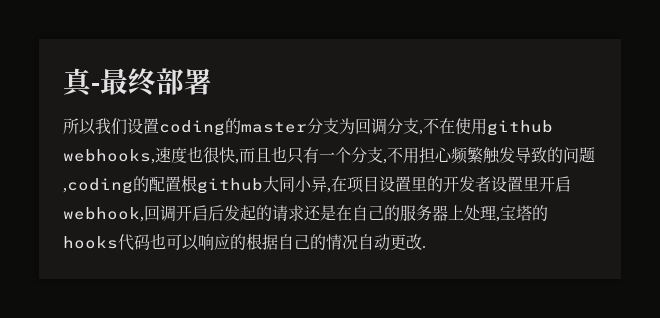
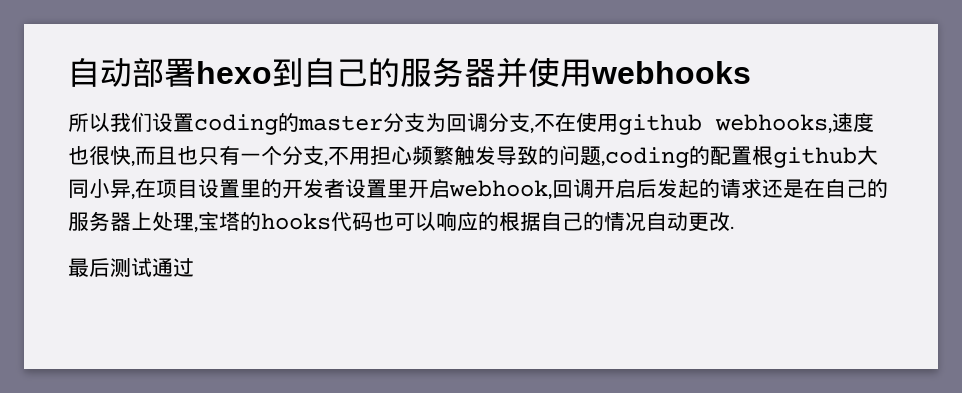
[63,68,156,97] 真-最终 -> [68,58,132,87] 自动
(212, 81) none -> [196,57,751,88] hexo到自己的服务器并使用webhooks
(426, 247) none -> [68,258,194,277] // 最后测试通过

